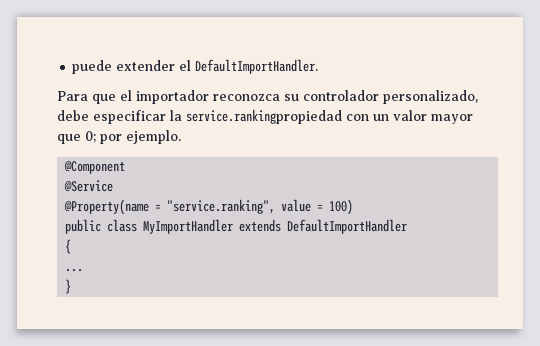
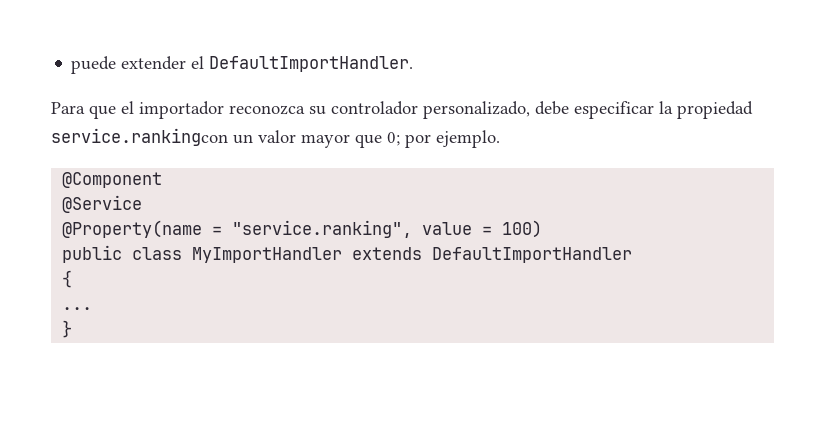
[186,109,369,124] service.rankingpropiedad con -> [677,101,753,119] [51,128,228,146] propiedad service.rankingcon

